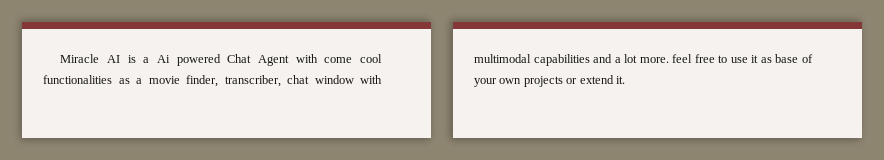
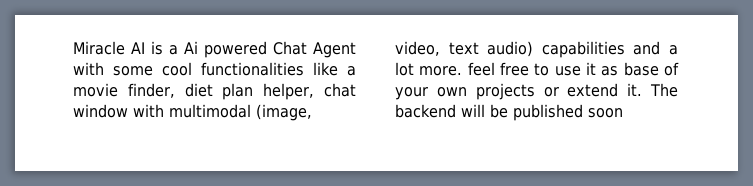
[324,57,353,63] come -> [113,66,153,76] some
[118,78,130,84] as -> [313,62,338,76] like
[224,75,281,87] transcriber, -> [184,83,315,100] diet plan helper,
(531, 58) none -> [256,104,312,121] [395,41,534,57] (image, video, text audio)
(625, 80) none -> [650,83,678,97] [395,104,623,121] The backend will be published soon

